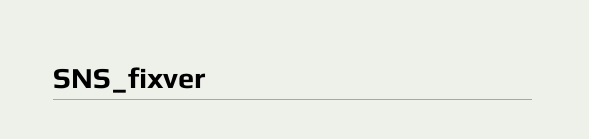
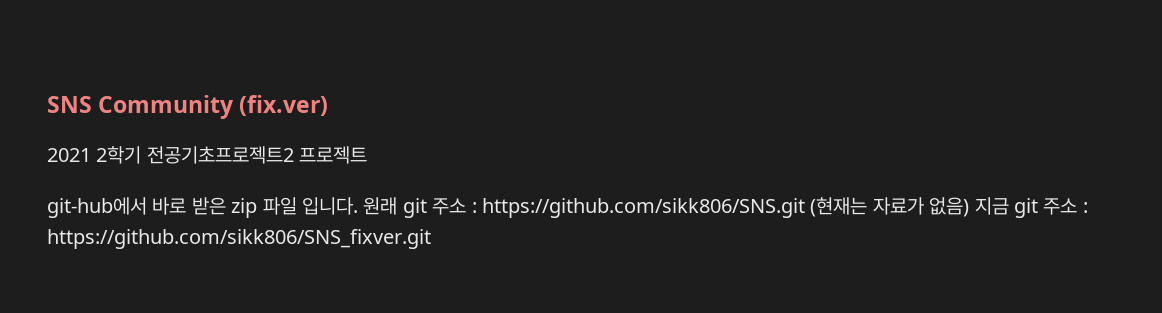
[53,67,206,93] SNS_fixver -> [47,95,329,119] [47,146,368,164] [47,197,1088,218] [47,229,431,249] SNS Community (fix.ver) // 2021 2학기 전공기초프로젝트2 프로젝트 // git-hub에서 바로 받은 zip 파일 입니다. 원래 git 주소 : https://github.com/sikk806/SNS.git (현재는 자료가 없음) 지금 git 주소 : https://github.com/sikk806/SNS_fixver.git

